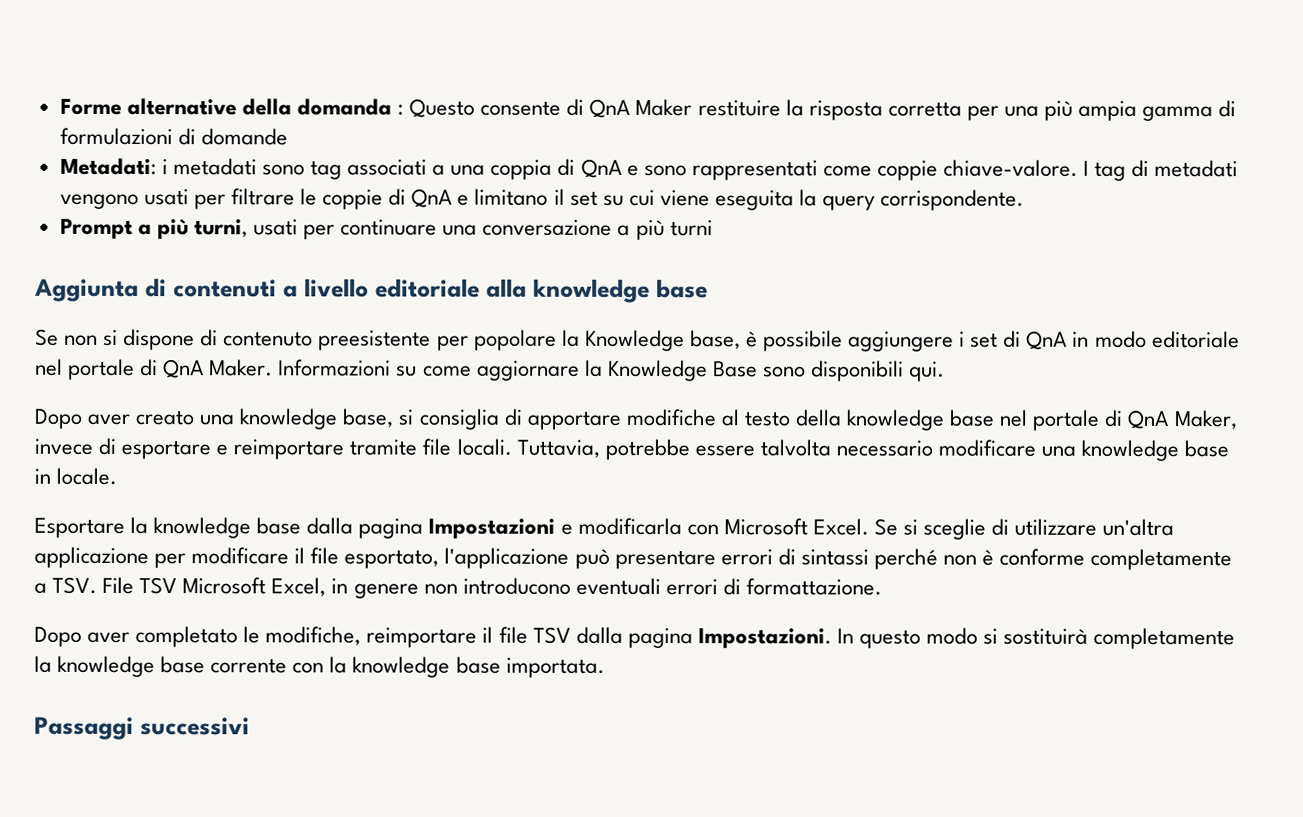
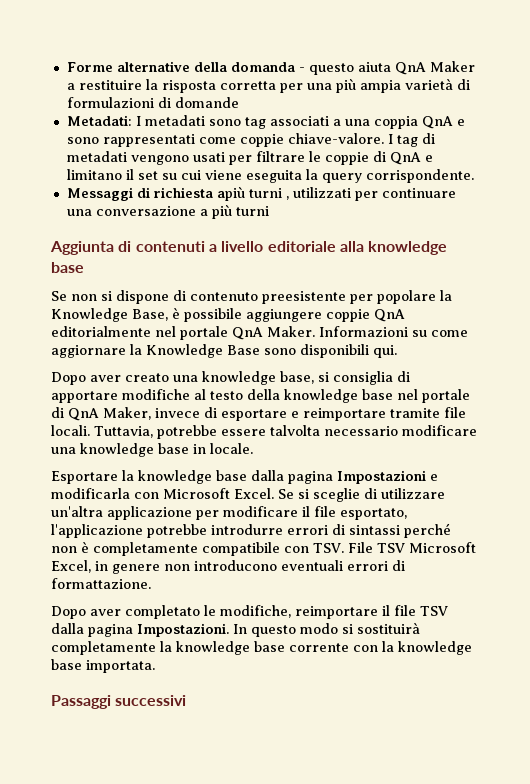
[397,98,585,118] : Questo consente di -> [298,62,391,75] - questo aiuta
(693, 107) none -> [66,83,75,90] a
[1142,105,1214,122] gamma -> [404,78,453,90] varietà
[161,159,168,175] i -> [135,116,141,126] I
[557,158,576,176] di -> (418, 122) none
[59,218,299,240] Prompt a più turni, usati -> [66,187,351,201] Messaggi di richiesta apiù turni , utilizzati
[689,330,741,350] base, -> [132,309,168,321] Base,
[959,330,1240,350] [35,358,159,381] i set di QnA in modo editoriale nel portale di -> [326,309,405,322] [51,326,228,340] coppie QnA editorialmente nel portale
[574,548,716,570] può presentare -> [147,524,283,538] potrebbe introdurre
[999,548,1233,571] [34,582,47,594] conforme completamente a -> [93,542,309,556] completamente compatibile con

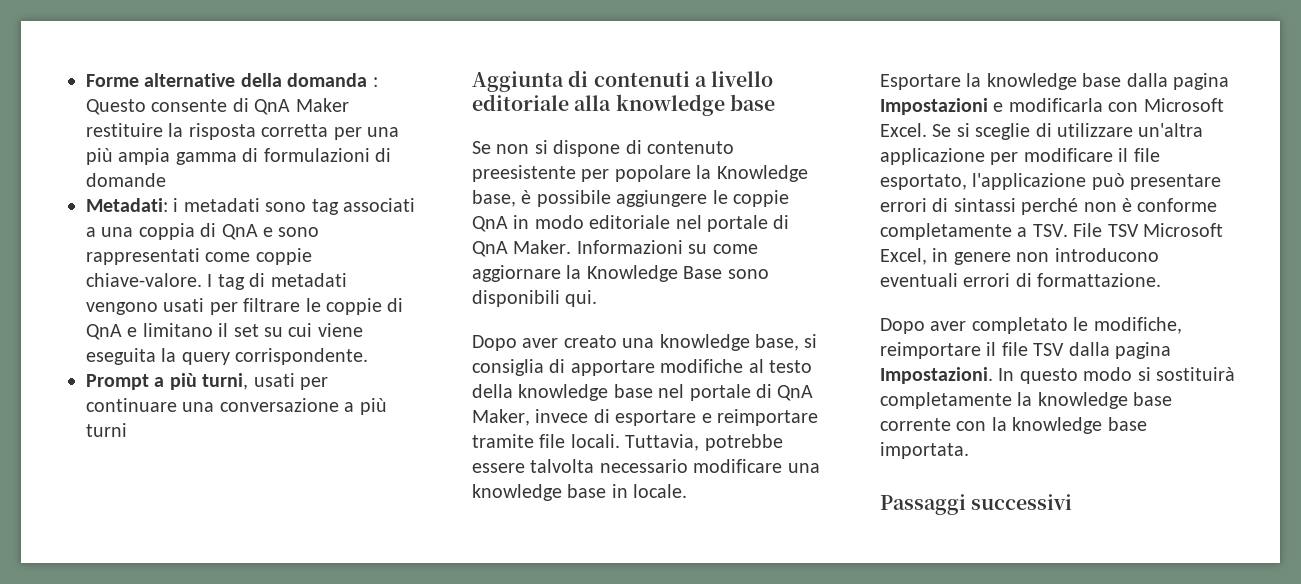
[298,62,391,75] - questo aiuta -> [372,77,378,87] [86,98,249,115] : Questo consente di
[66,83,75,90] a -> (349, 105) none
[404,78,453,90] varietà -> [175,152,237,165] gamma
[135,116,141,126] I -> [173,198,179,212] i
(418, 122) none -> [200,223,217,237] di
[66,187,351,201] Messaggi di richiesta apiù turni , utilizzati -> [86,373,295,390] Prompt a più turni, usati
[132,309,168,321] Base, -> [472,190,516,207] base,
(322, 315) none -> [712,190,728,204] le
[51,326,228,340] editorialmente nel portale -> [513,215,790,232] in modo editoriale nel portale di
[147,524,283,538] potrebbe introdurre -> [1091,173,1222,190] può presentare
[93,542,309,556] completamente compatibile con -> [1137,198,1218,212] [880,223,1028,240] conforme completamente a

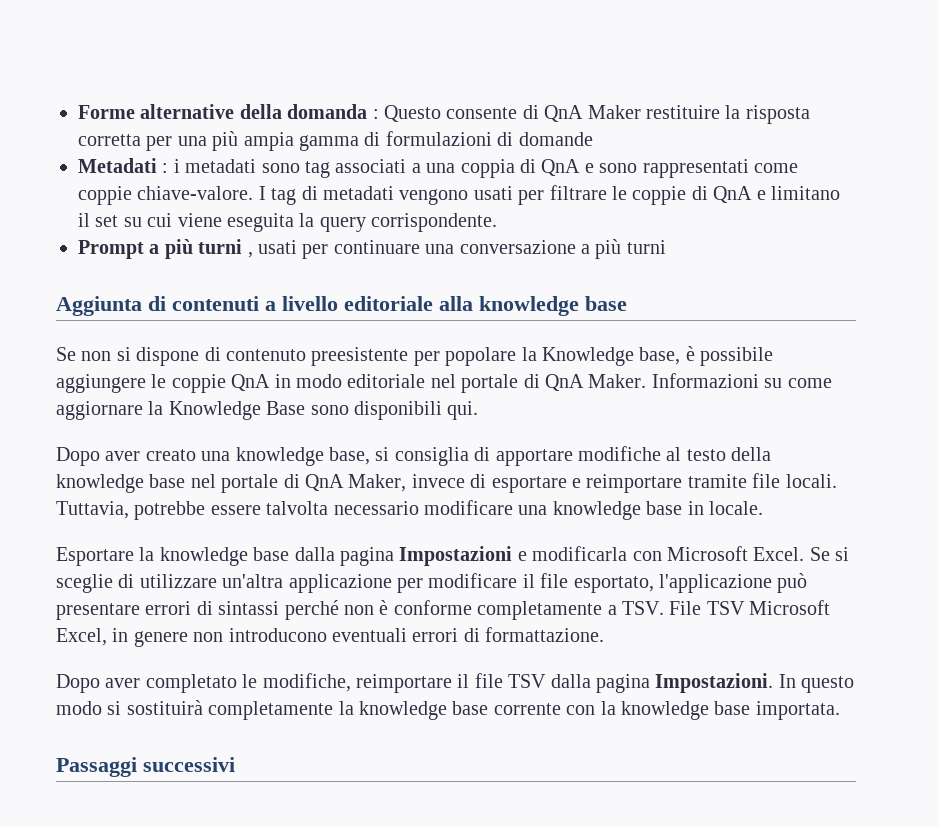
[86,198,168,212] Metadati: -> [78,158,169,173] Metadati :
[202,373,249,390] turni, -> [198,239,253,258] turni ,

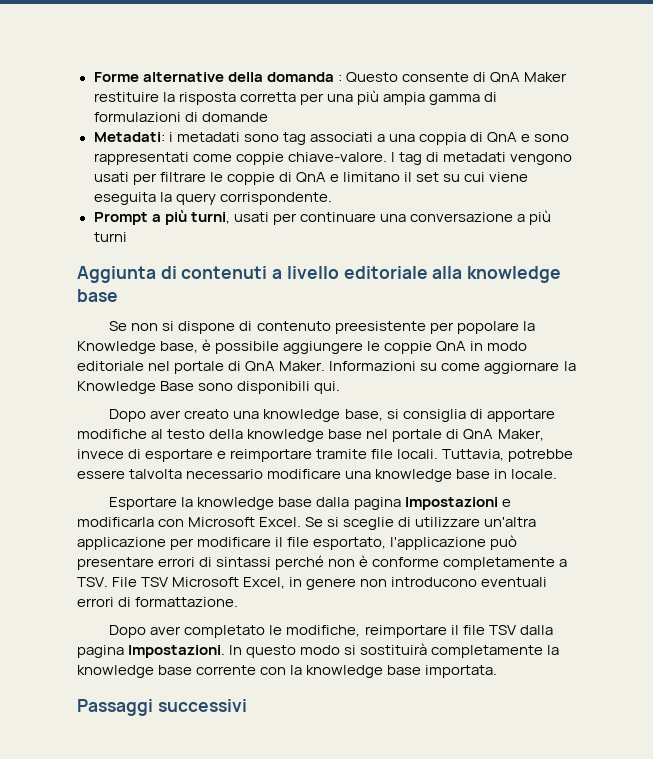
[78,158,169,173] Metadati : -> [93,132,165,142] Metadati:
[198,239,253,258] turni , -> [190,212,230,224] turni,

